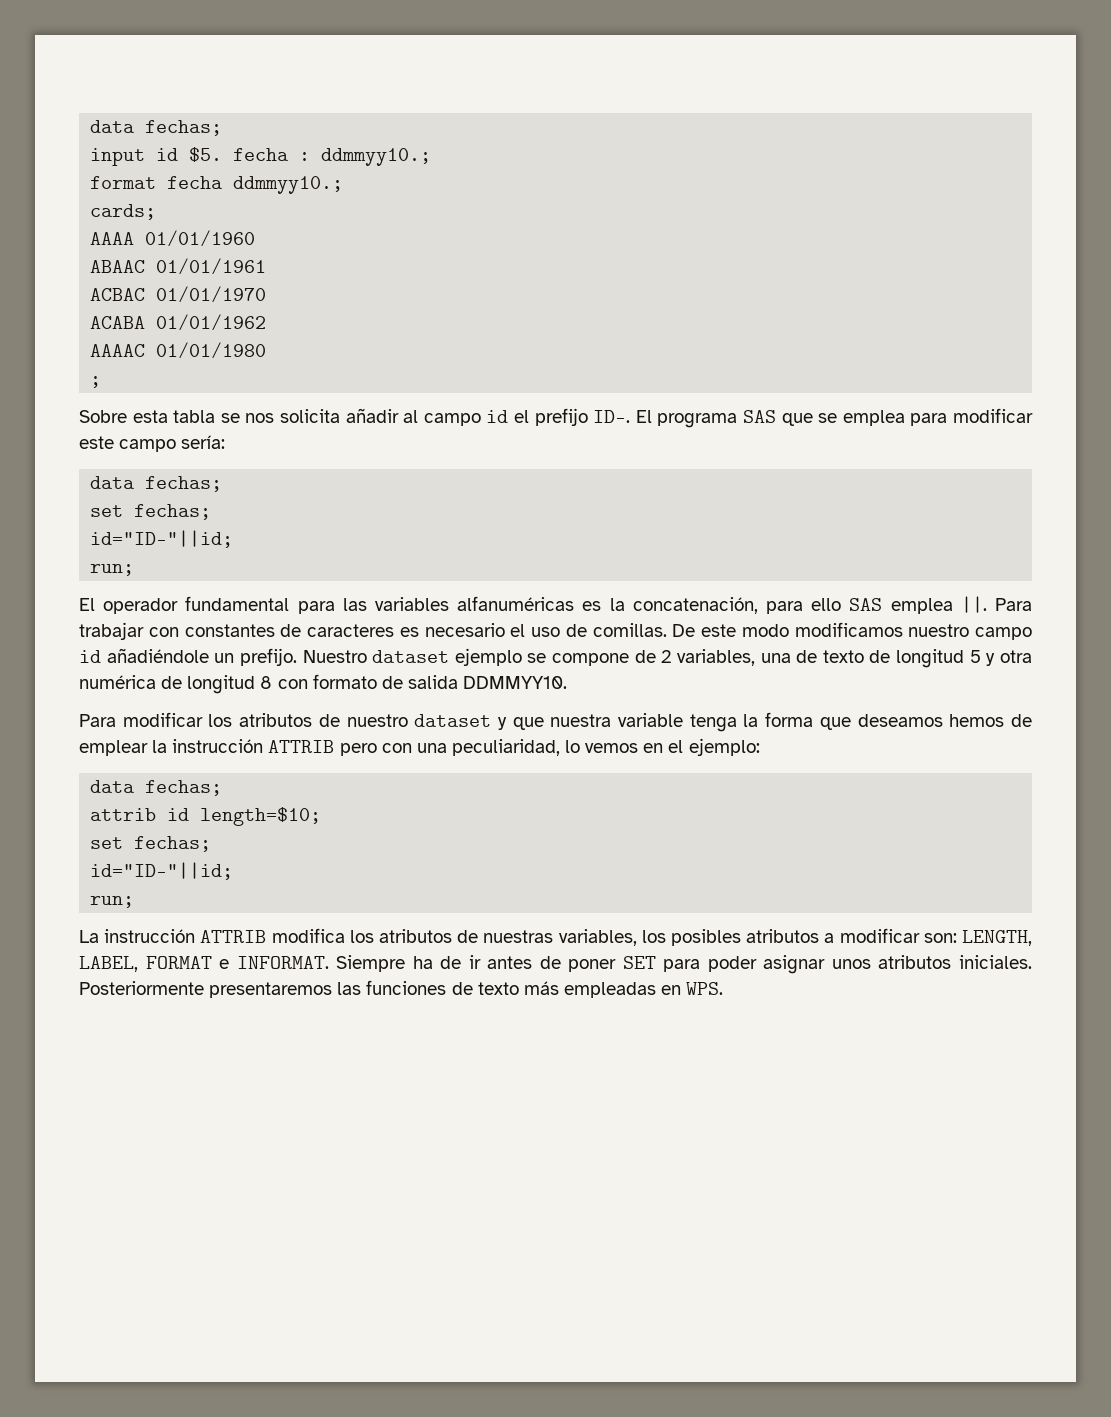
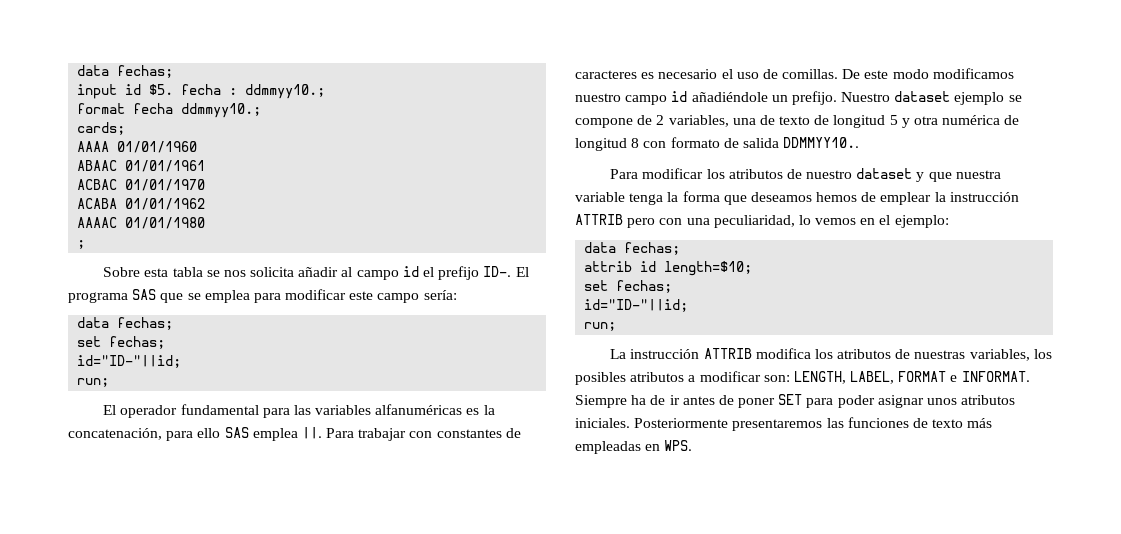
[463,676,568,689] DDMMYY10. -> [783,137,860,148] DDMMYY10..

